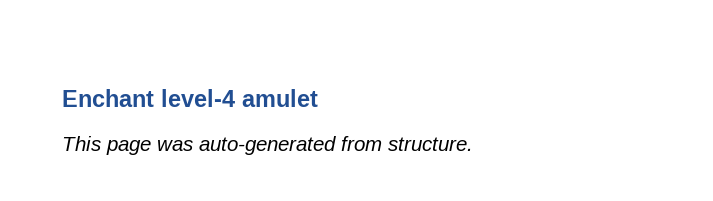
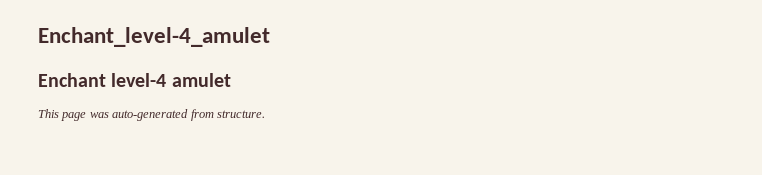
(62, 98) none -> [38,27,270,47] Enchant_level-4_amulet //

